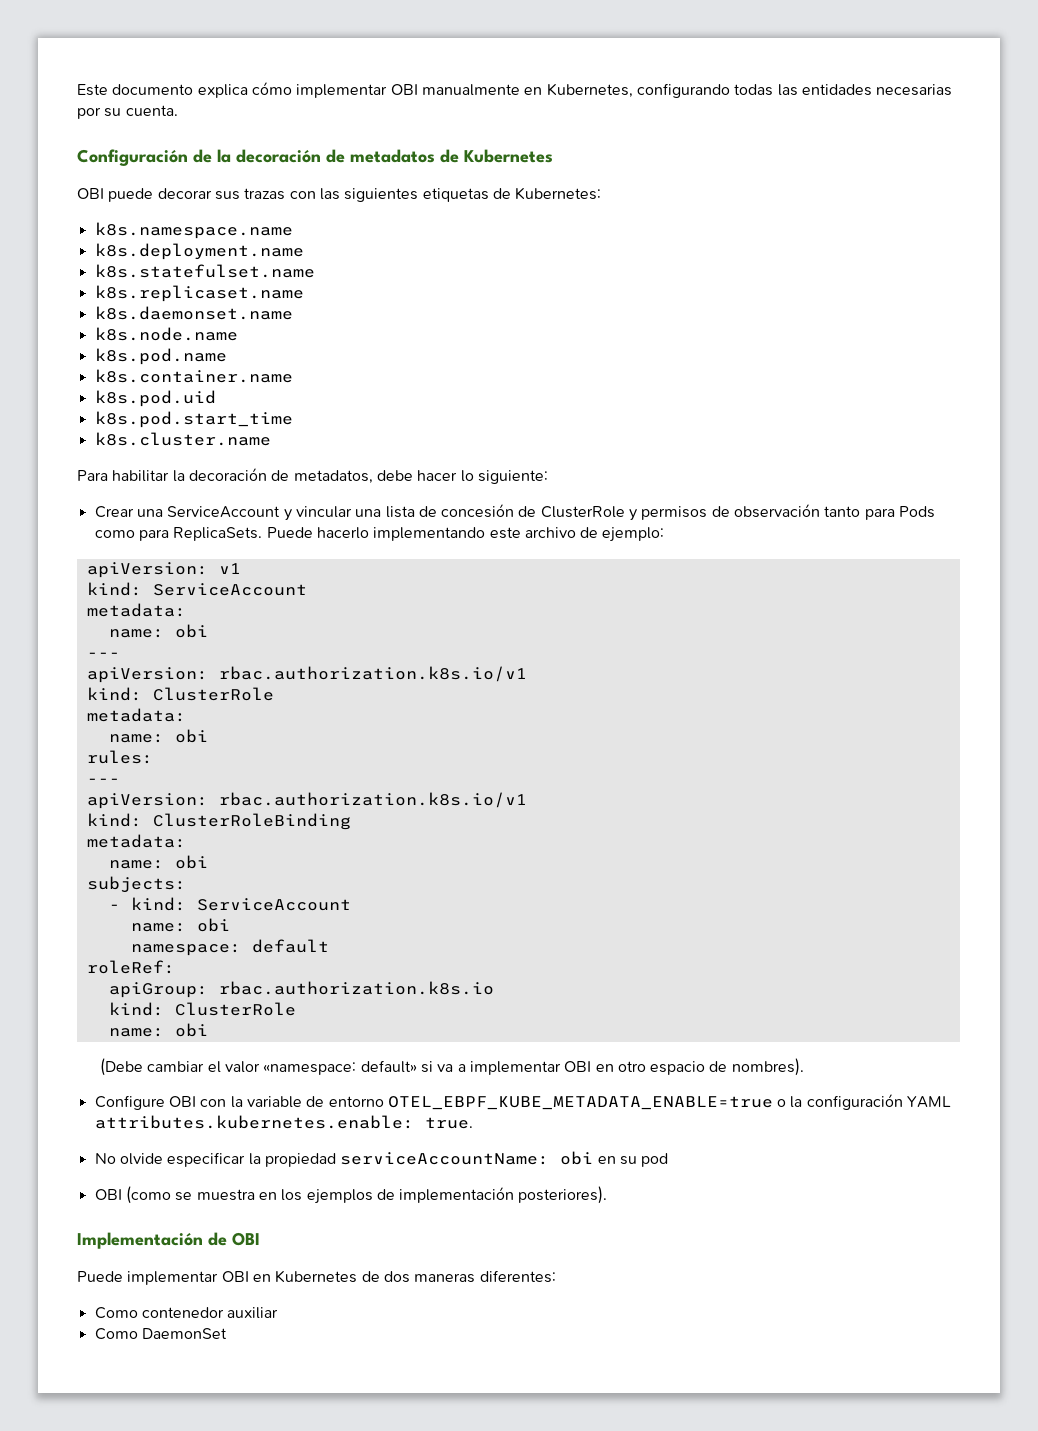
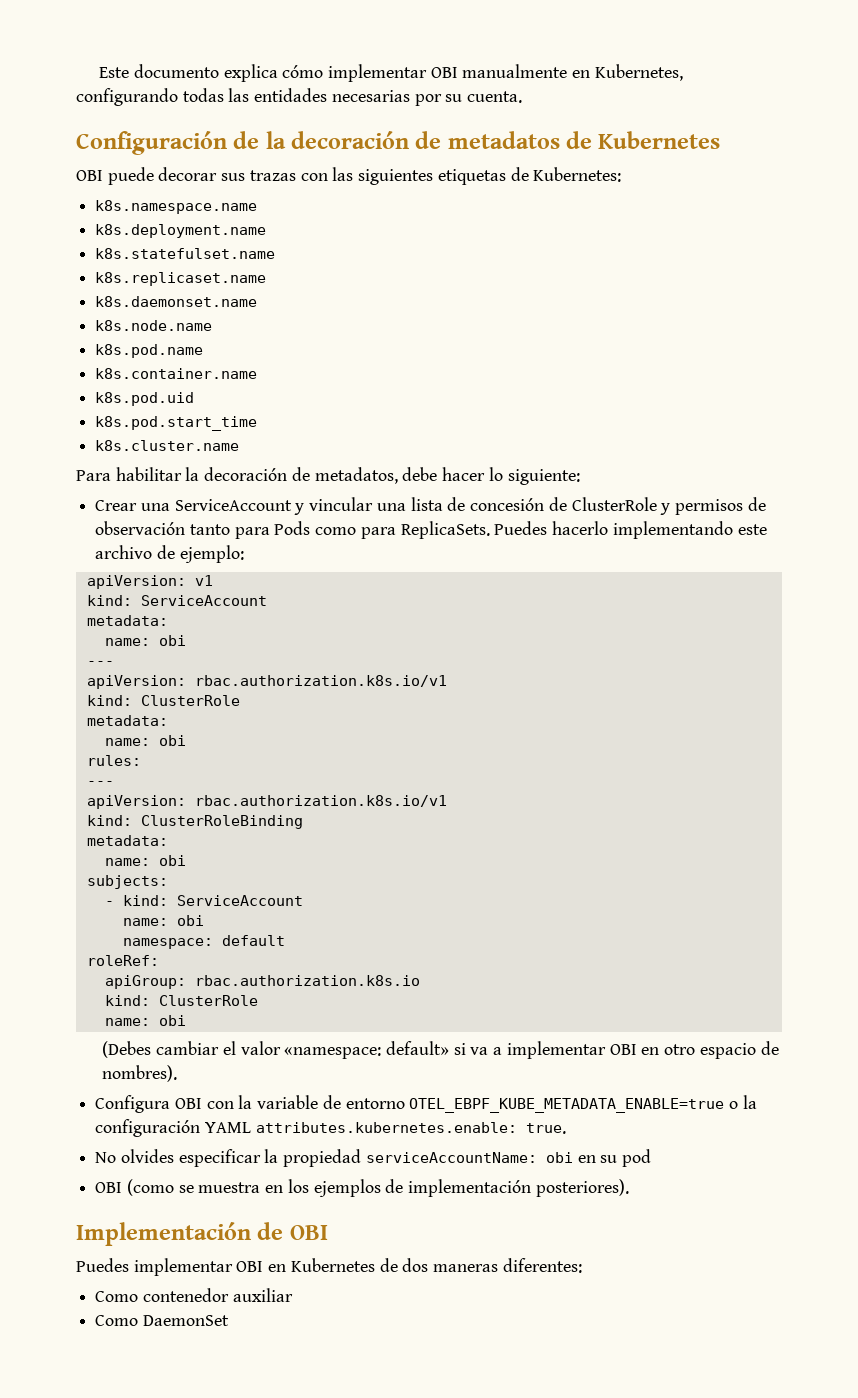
[266,527,313,538] Puede -> [494,521,548,535] Puedes
[100,1058,144,1076] (Debe -> [102,1041,152,1058] (Debes
[94,1095,165,1110] Configure -> [95,1095,171,1113] Configura
[119,1153,163,1165] olvide -> [120,1149,174,1163] olvides
[77,1271,123,1282] Puede -> [76,1258,129,1272] Puedes

